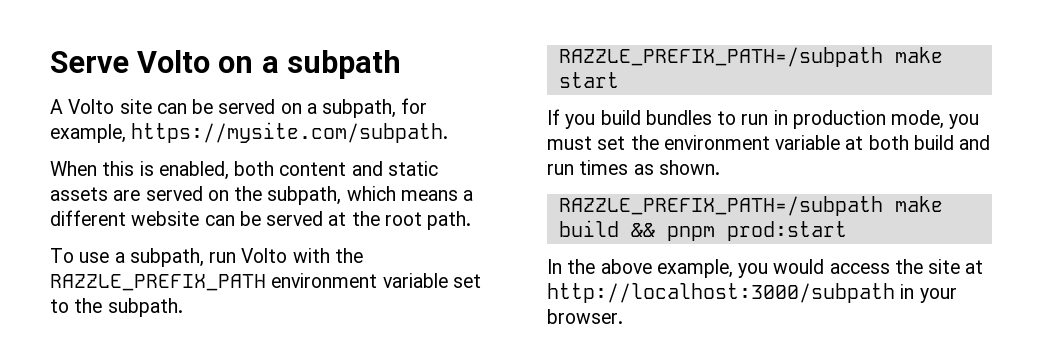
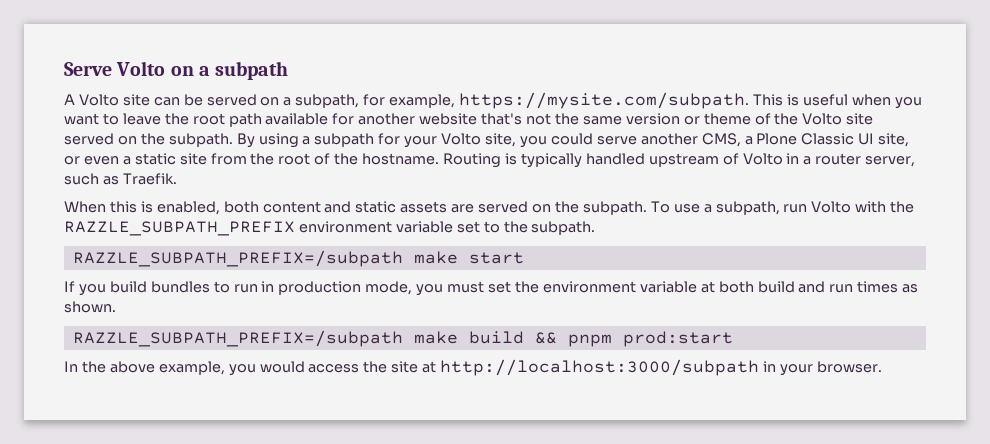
(449, 132) none -> [752,94,922,109] [64,113,874,127] [64,133,910,148] [64,153,916,168] [64,173,177,185] This is useful when you want to leave the root path available for another website that's not the same version or theme of the Volto site served on the subpath. By using a subpath for your Volto site, you could serve another CMS, a Plone Classic UI site, or even a static site from the root of the hostname. Routing is typically handled upstream of Volto in a router server, such as Traefik.
[267,186,474,205] [50,210,472,230] subpath, which means a different website can be served at the root path. // -> [582,201,647,215] subpath.
[50,274,266,291] RAZZLE_PREFIX_PATH -> [64,221,295,236] RAZZLE_SUBPATH_PREFIX
[558,47,883,67] RAZZLE_PREFIX_PATH=/subpath -> [72,250,403,267] RAZZLE_SUBPATH_PREFIX=/subpath
[558,196,883,216] RAZZLE_PREFIX_PATH=/subpath -> [72,330,403,347] RAZZLE_SUBPATH_PREFIX=/subpath

